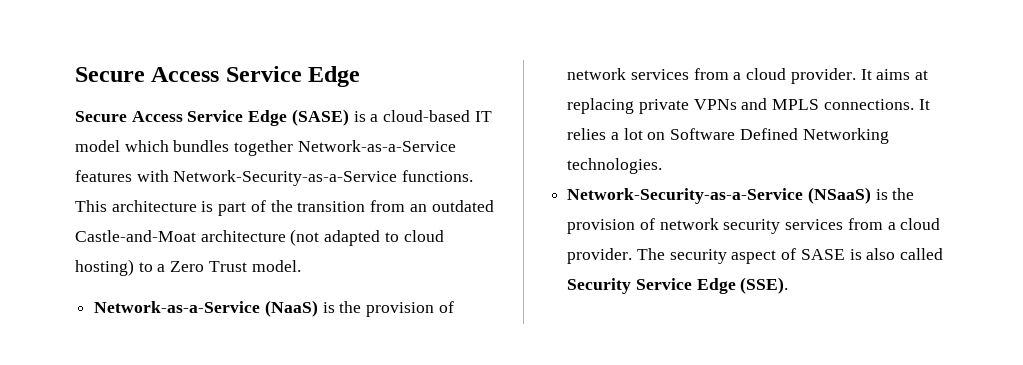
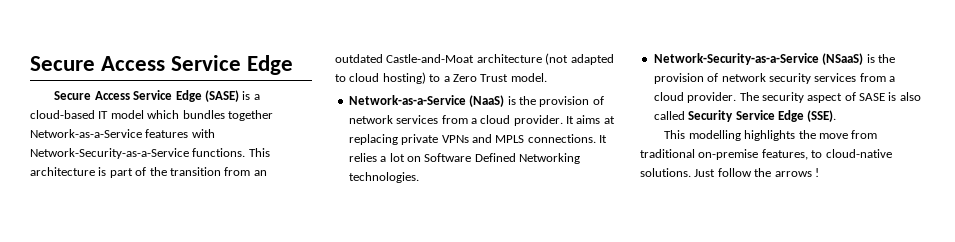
(789, 285) none -> [664,130,878,141] [640,149,892,160] [640,168,819,177] // This modelling highlights the move from traditional on-premise features, to cloud-native solutions. Just follow the arrows !

